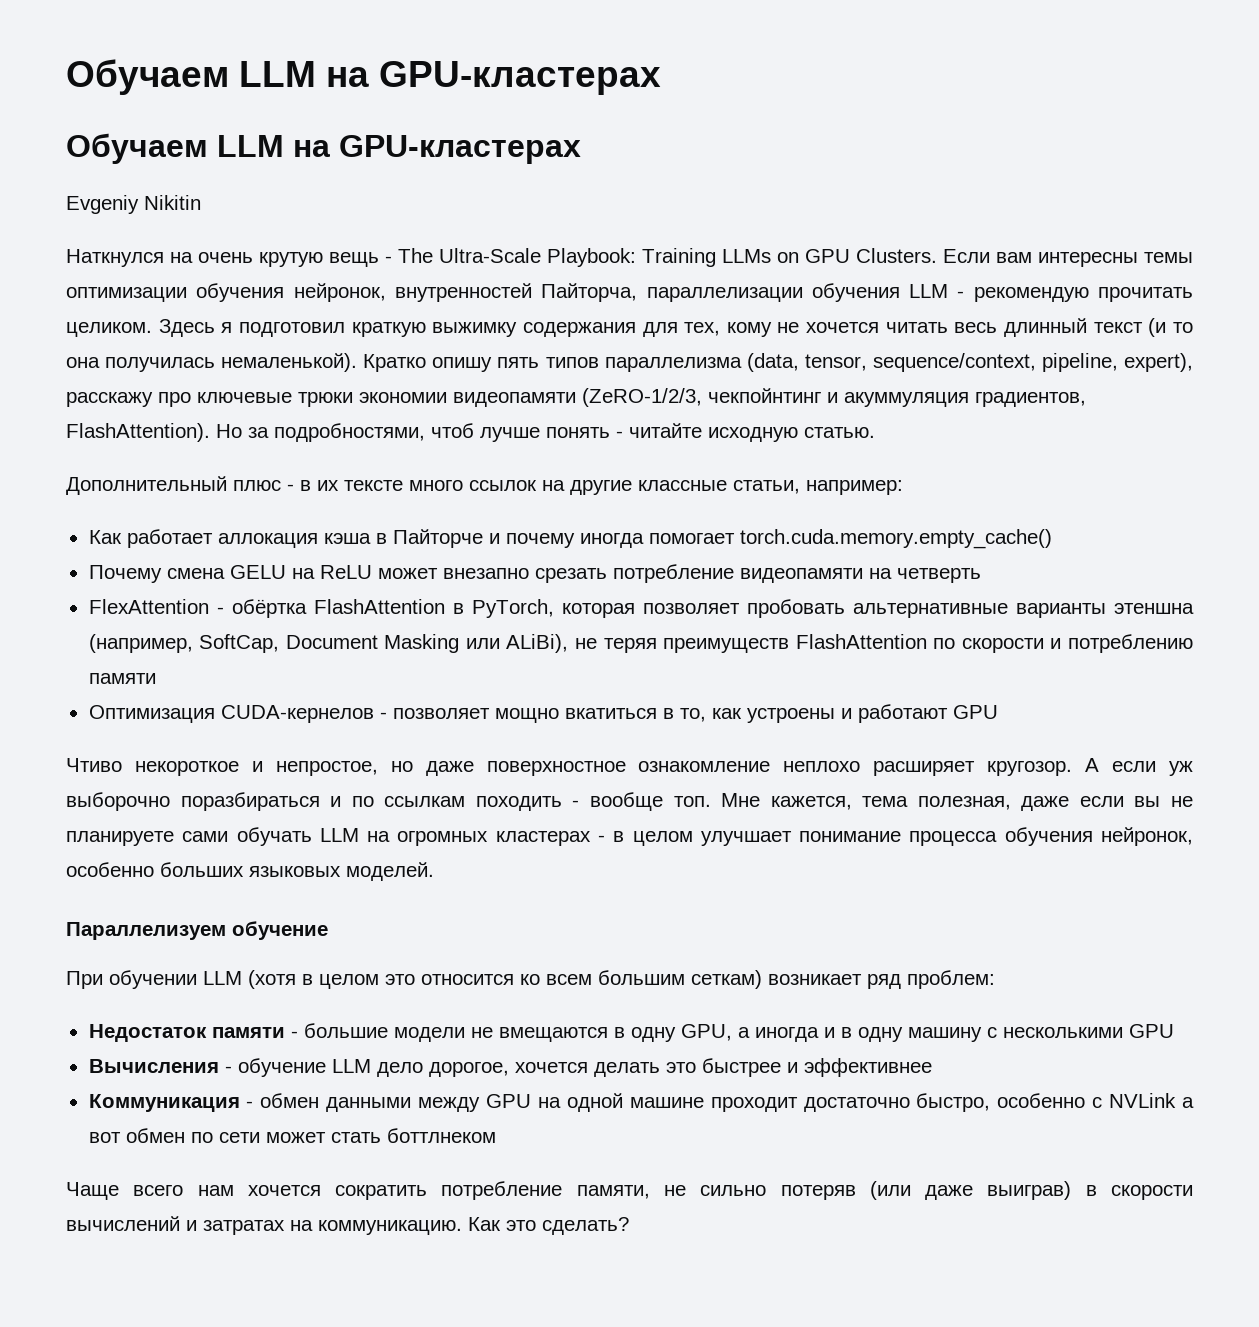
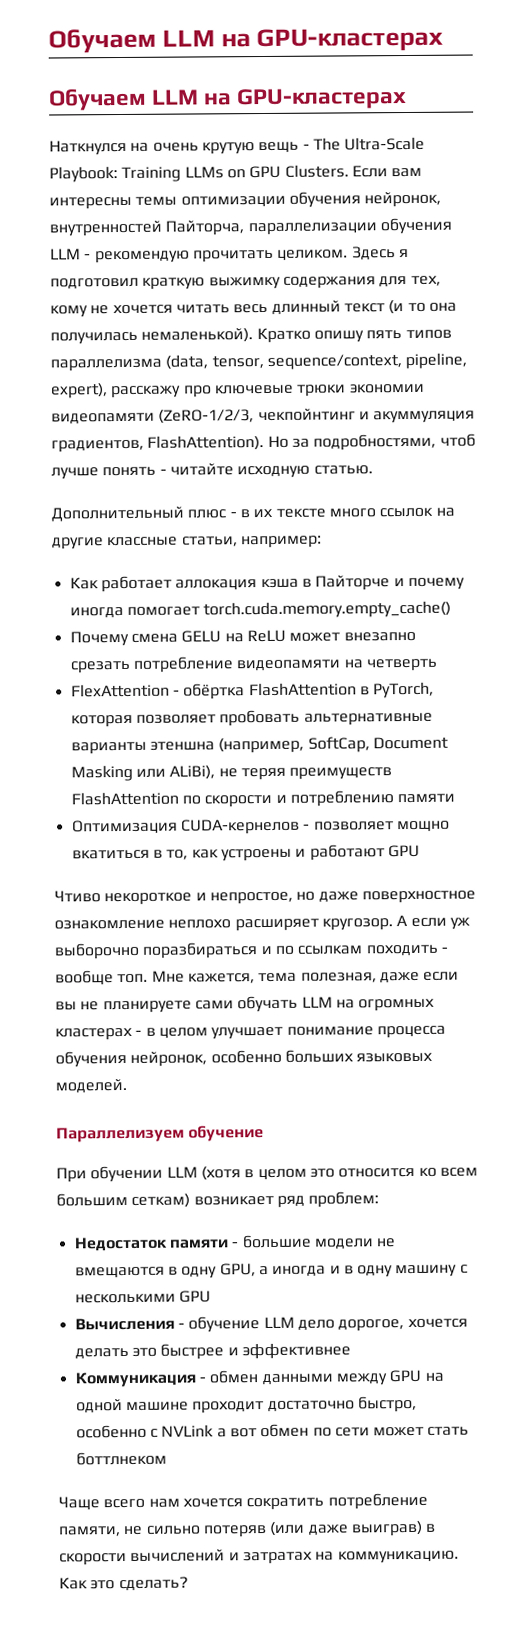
[66,195,201,214] // Evgeniy Nikitin -> (408, 98) none

